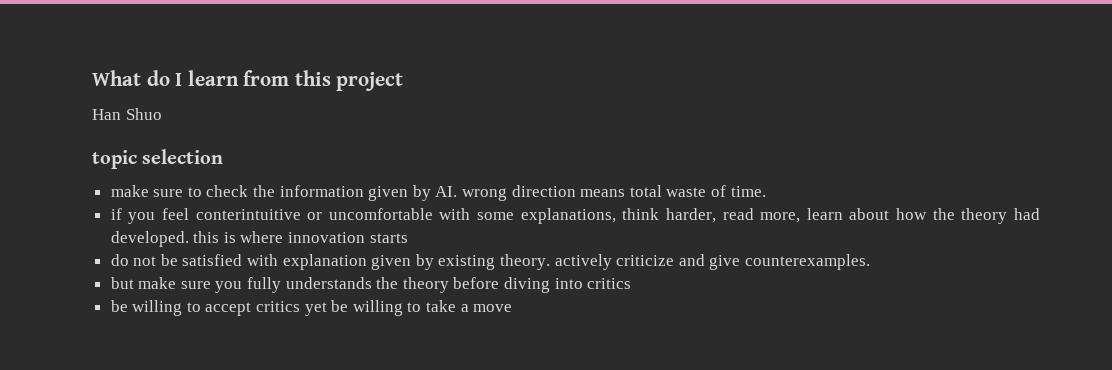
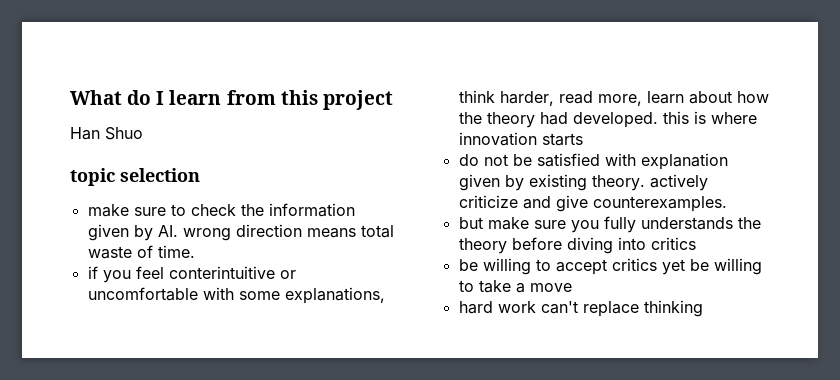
(513, 308) none -> [458,300,703,317] // hard work can't replace thinking

